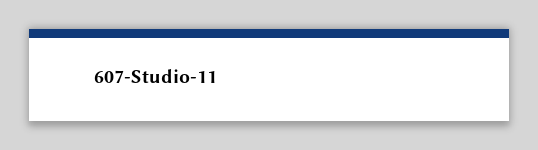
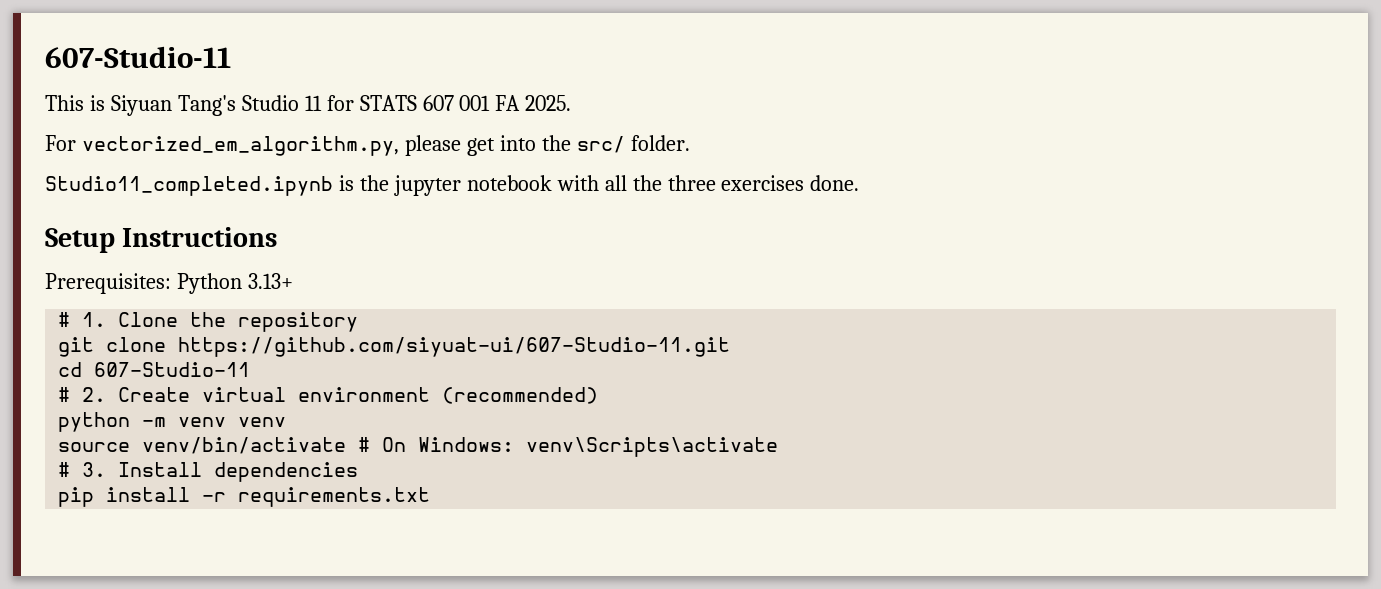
[94,69,217,83] 607-Studio-11 -> [45,46,231,68] [45,95,572,116] [45,135,690,156] [45,175,860,196] [45,227,278,253] [45,273,293,294] [58,312,359,332] [58,337,731,357] [58,362,251,377] [58,387,599,404] [58,412,287,432] [58,437,779,457] [58,462,359,482] [58,487,431,507] 607-Studio-11 // This is Siyuan Tang's Studio 11 for STATS 607 001 FA 2025. // For vectorized_em_algorithm.py, please get into the src/ folder. // Studio11_completed.ipynb is the jupyter notebook with all the three exercises done. // Setup Instructions // Prerequisites: Python 3.13+ // # 1. Clone the repository // git clone https://github.com/siyuat-ui/607-Studio-11.git // cd 607-Studio-11 // # 2. Create virtual environment (recommended) // python -m venv venv // source venv/bin/activate # On Windows: venv\Scripts\activate // # 3. Install dependencies // pip install -r requirements.txt

